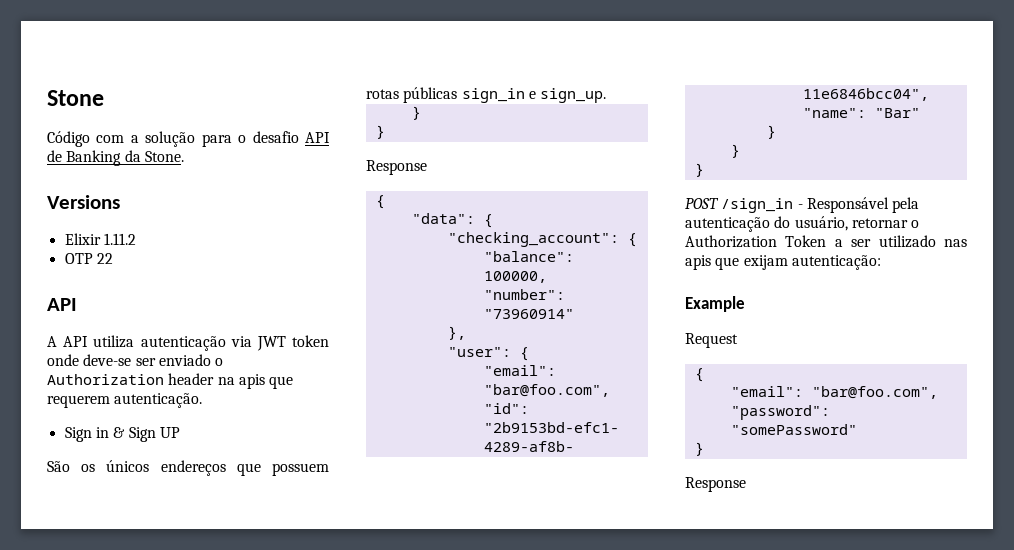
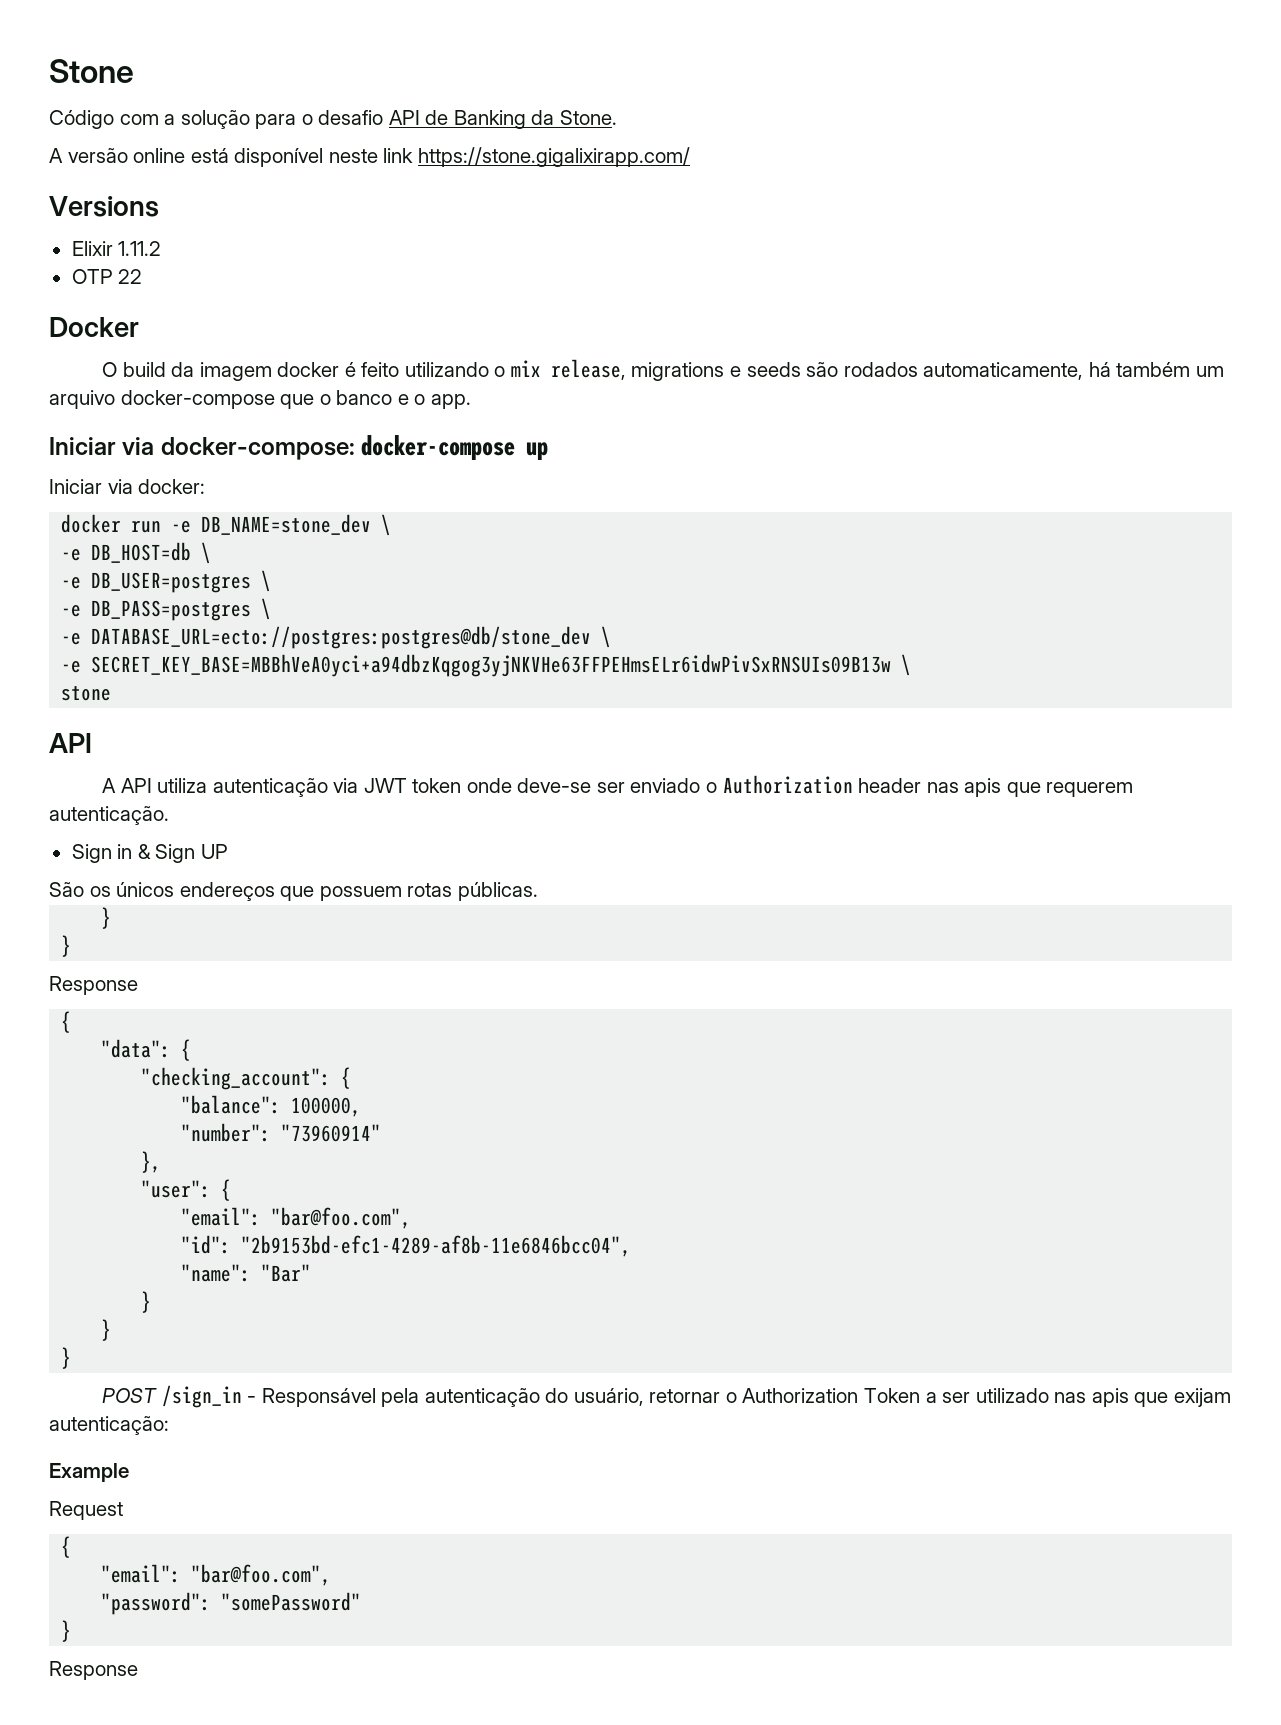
(184, 156) none -> [49,147,690,167] // A versão online está disponível neste link https://stone.gigalixirapp.com/
(113, 258) none -> [49,317,139,337] [102,359,1224,381] [49,390,471,409] [49,435,549,460] [49,479,206,494] [61,514,392,536] [61,542,212,564] [61,570,272,593] [61,598,272,621] [61,626,612,649] [61,654,912,677] [61,686,112,701] // Docker // O build da imagem docker é feito utilizando o mix release, migrations e seeds são rodados automaticamente, há também um arquivo docker-compose que o banco e o app. // Iniciar via docker-compose: docker-compose up // Iniciar via docker: // docker run -e DB_NAME=stone_dev \ // -e DB_HOST=db \ // -e DB_USER=postgres \ // -e DB_PASS=postgres \ // -e DATABASE_URL=ecto://postgres:postgres@db/stone_dev \ // -e SECRET_KEY_BASE=MBBhVeA0yci+a94dbzKqgog3yjNKVHe63FFPEHmsELr6idwPivSxRNSUIs09B13w \ // stone
[217,377,235,385] na -> [926,782,959,793] nas
[403,87,607,103] públicas sign_in e sign_up. -> [457,882,538,901] públicas.

